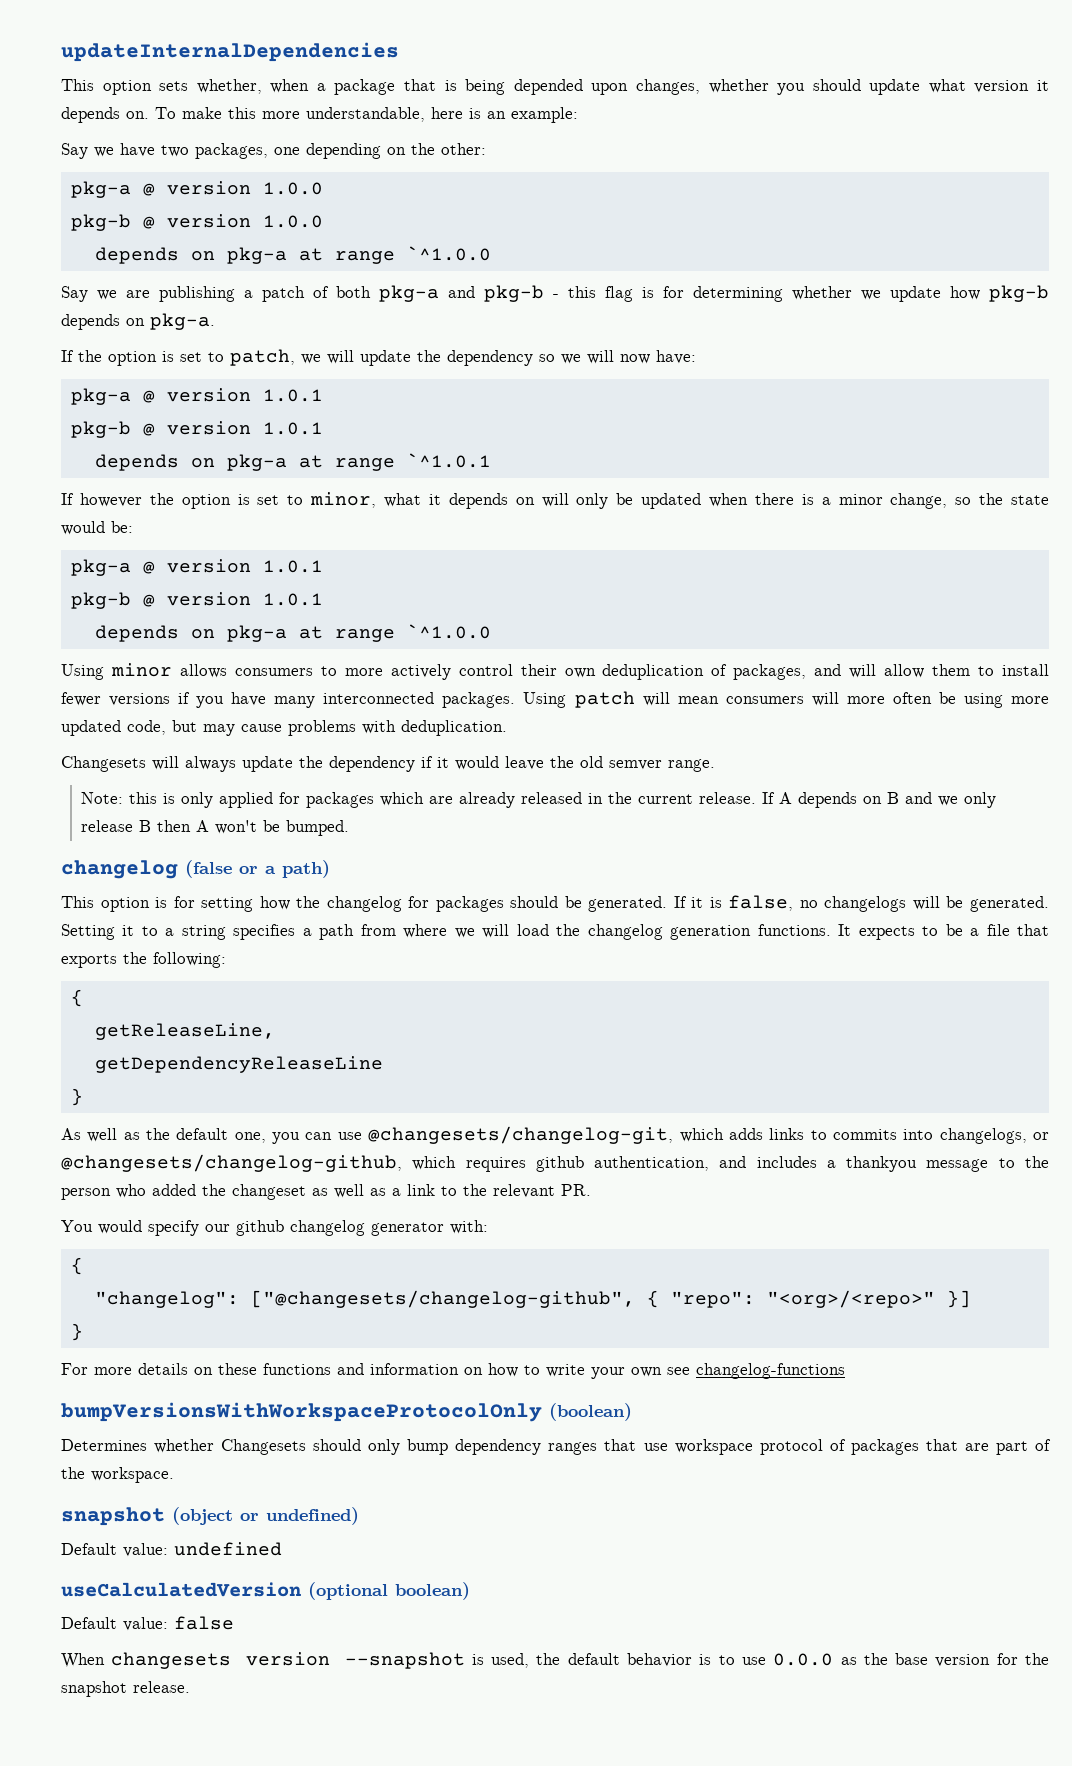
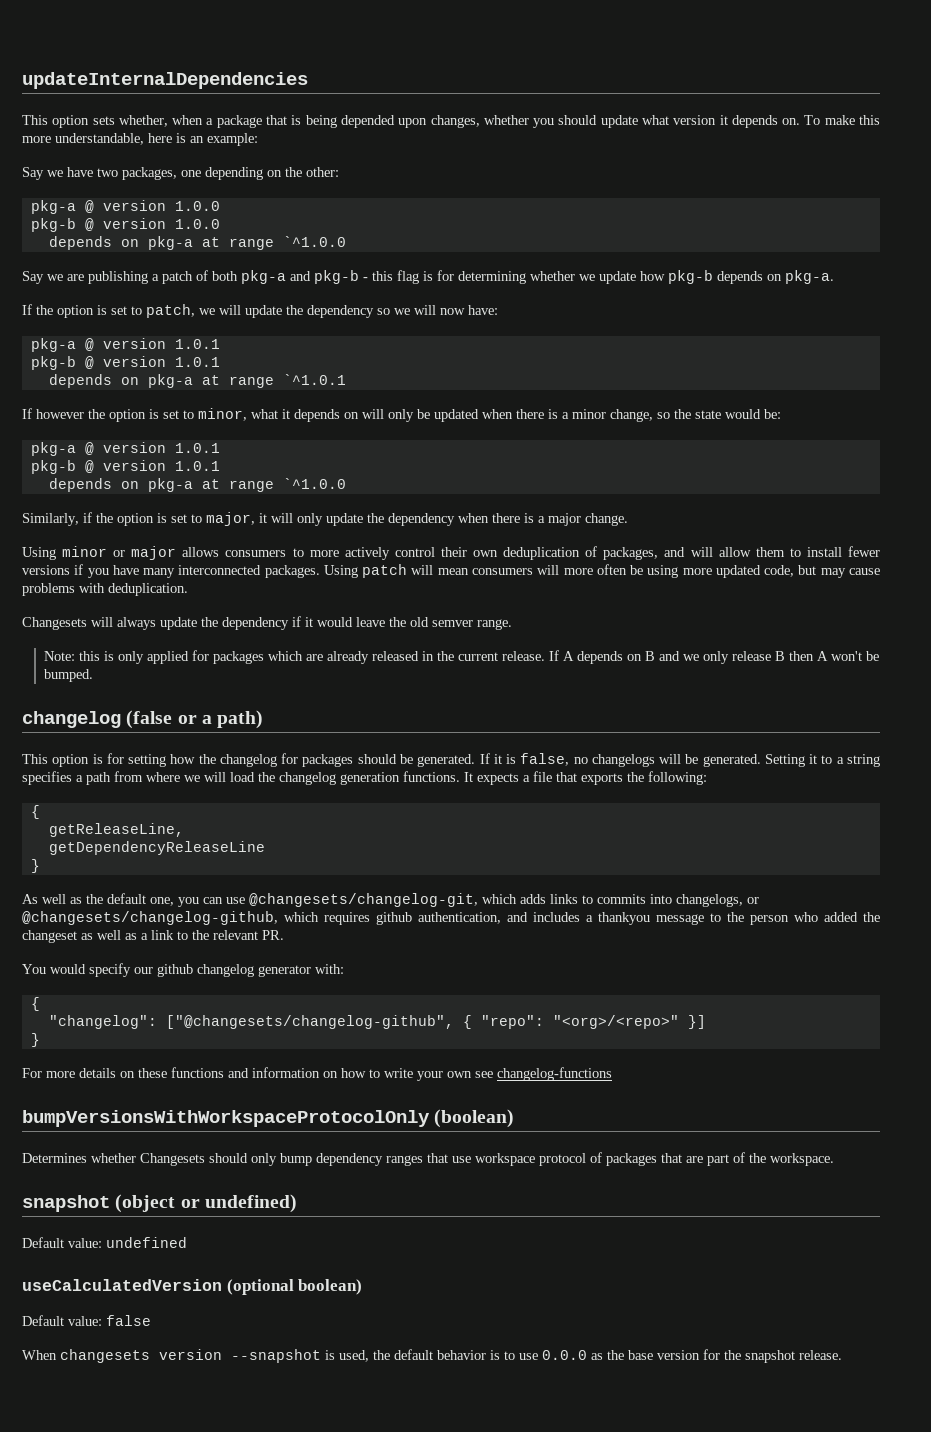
(491, 631) none -> [22,512,628,526] // Similarly, if the option is set to major, it will only update the dependency when there is a major change.
(172, 670) none -> [113,546,177,560] or major
[922,924,963,936] to be -> (519, 779) none

